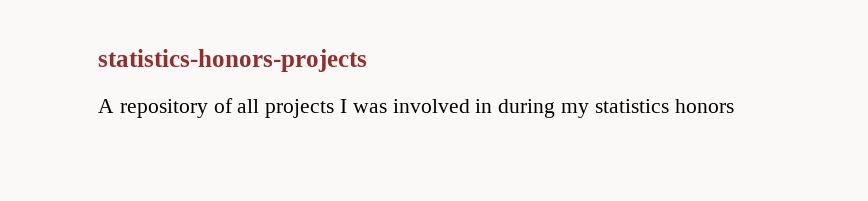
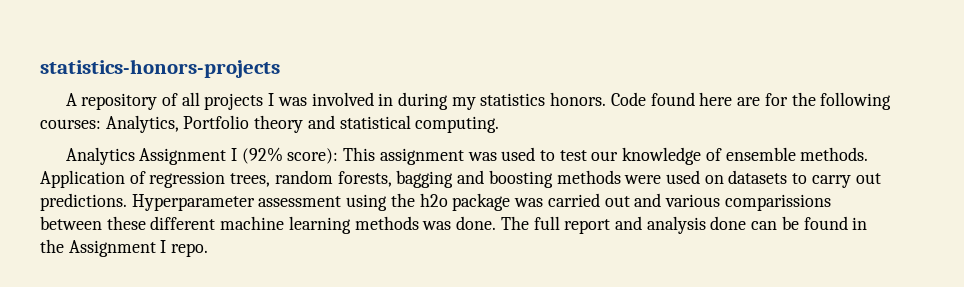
[674,99,734,113] honors -> [550,92,892,110] [40,115,500,133] [65,147,869,165] [40,170,881,188] [40,193,831,211] [40,216,868,234] [40,239,209,257] honors. Code found here are for the following courses: Analytics, Portfolio theory and statistical computing. // Analytics Assignment I (92% score): This assignment was used to test our knowledge of ensemble methods. Application of regression trees, random forests, bagging and boosting methods were used on datasets to carry out predictions. Hyperparameter assessment using the h2o package was carried out and various comparissions between these different machine learning methods was done. The full report and analysis done can be found in the Assignment I repo.

